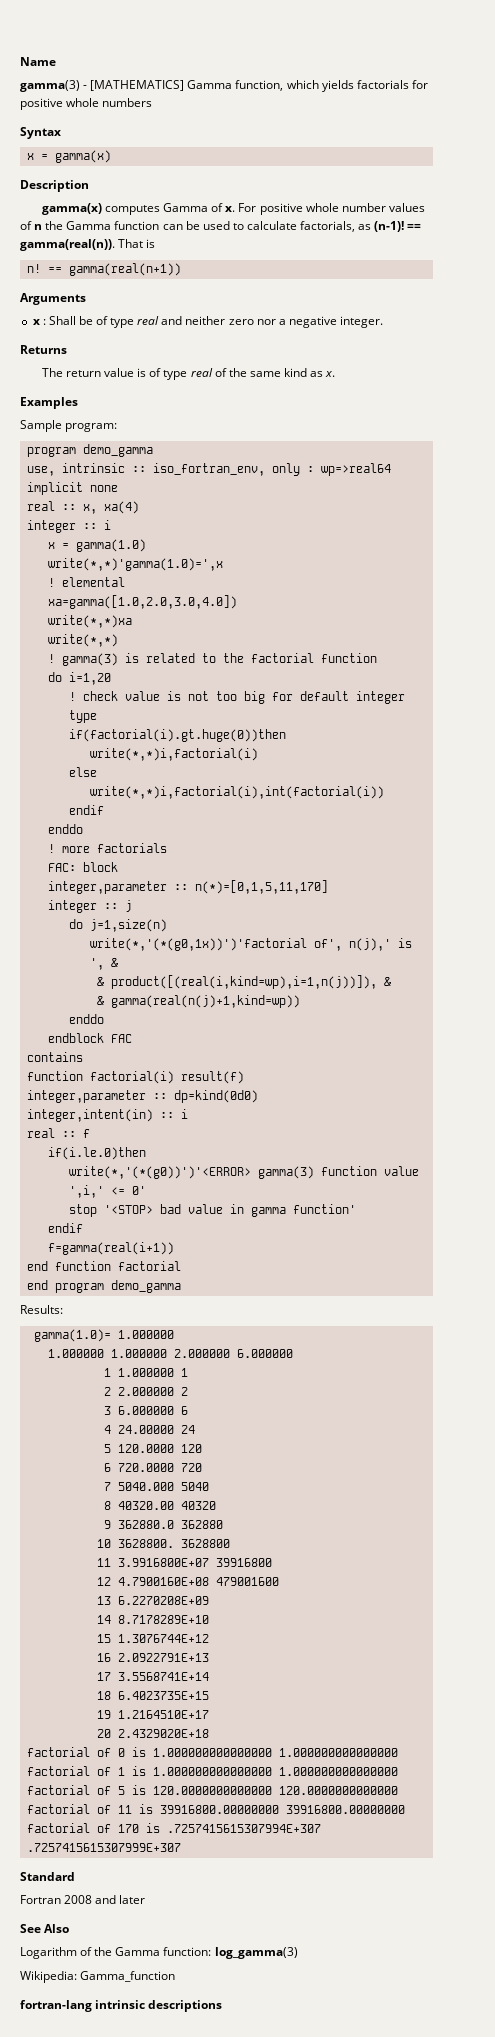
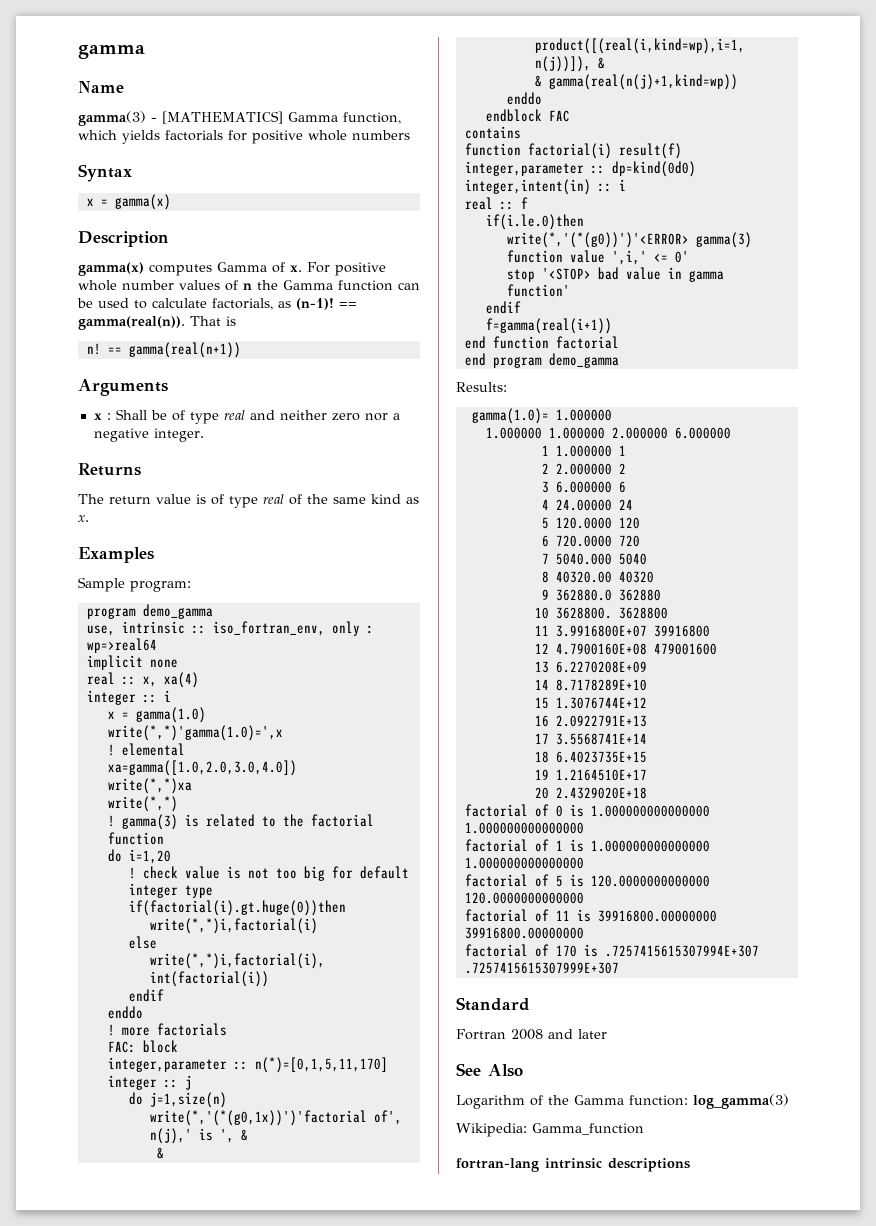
(20, 61) none -> [78,45,145,59] gamma //

